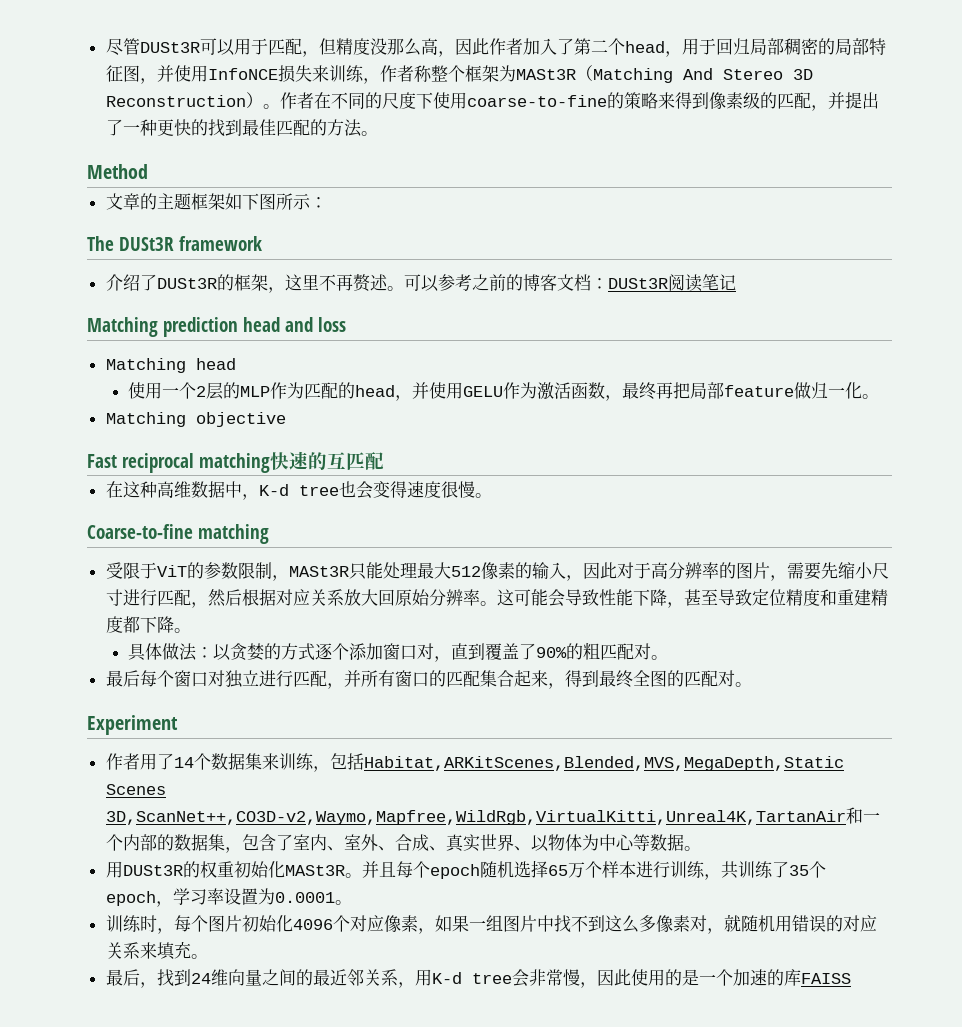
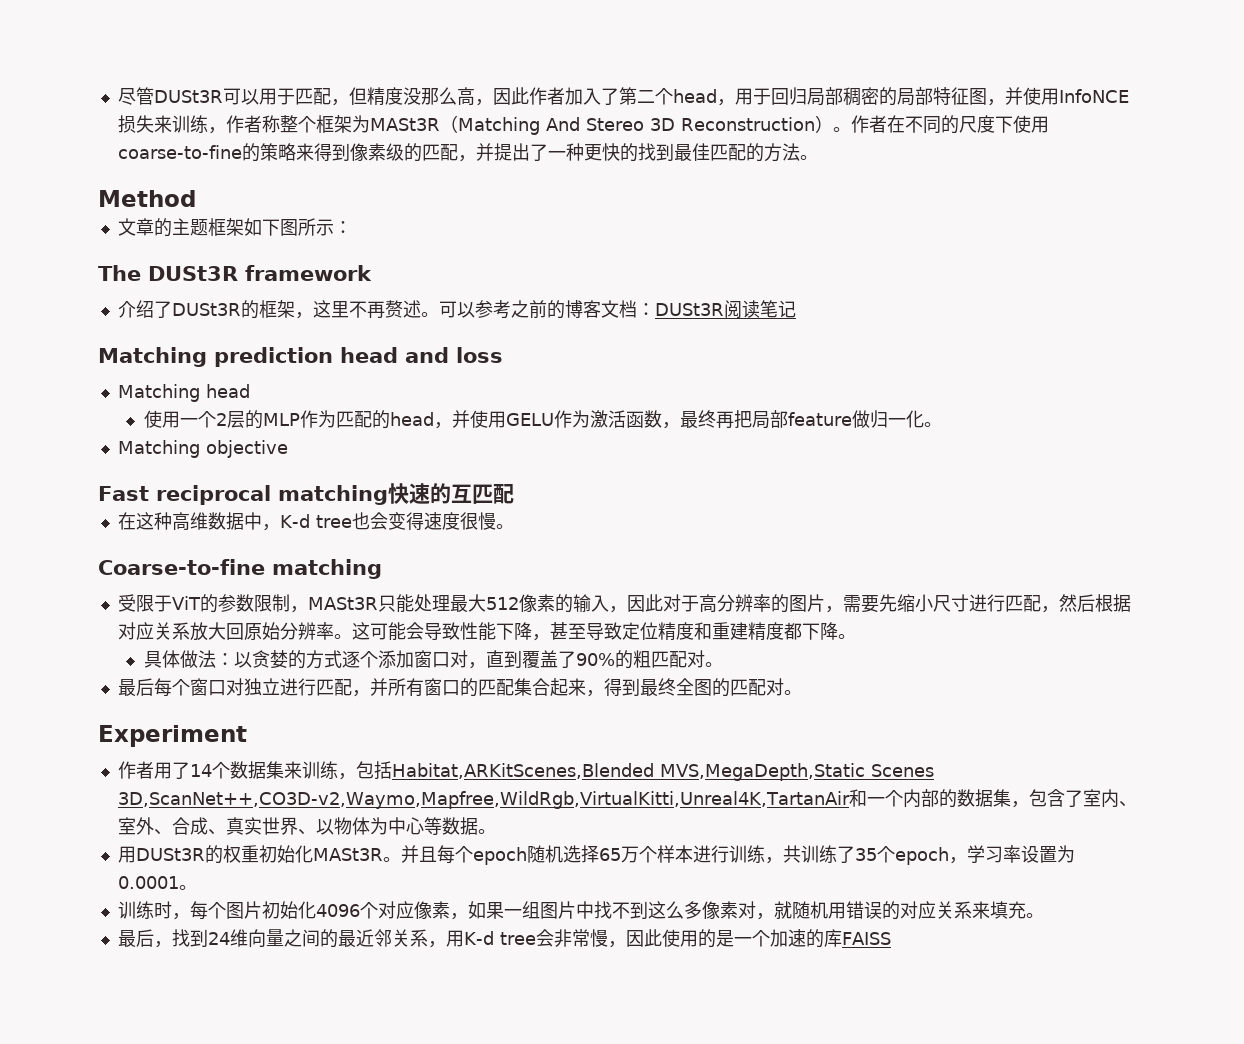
[363,756,844,771] Habitat,ARKitScenes,Blended,MVS,MegaDepth,Static -> [391,763,865,781] Habitat,ARKitScenes,Blended MVS,MegaDepth,Static

